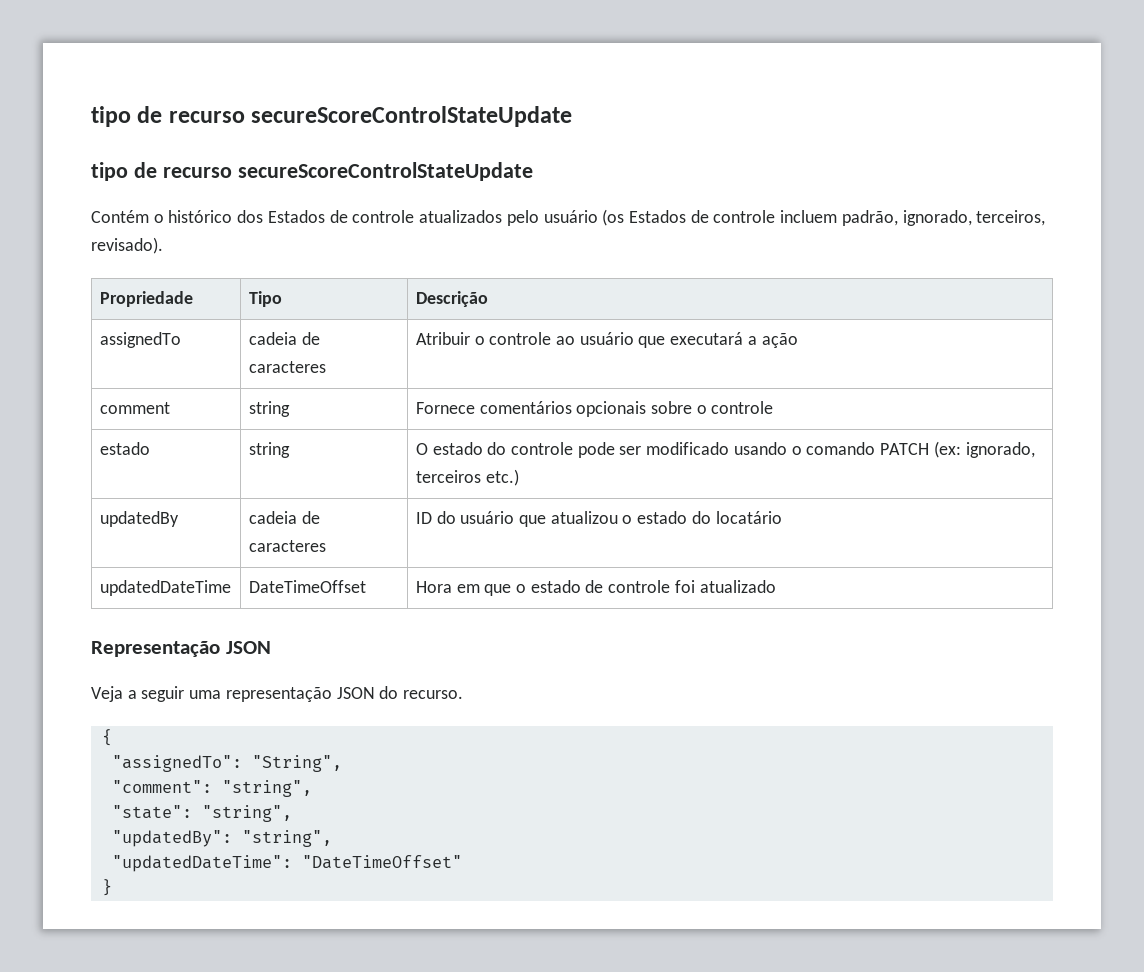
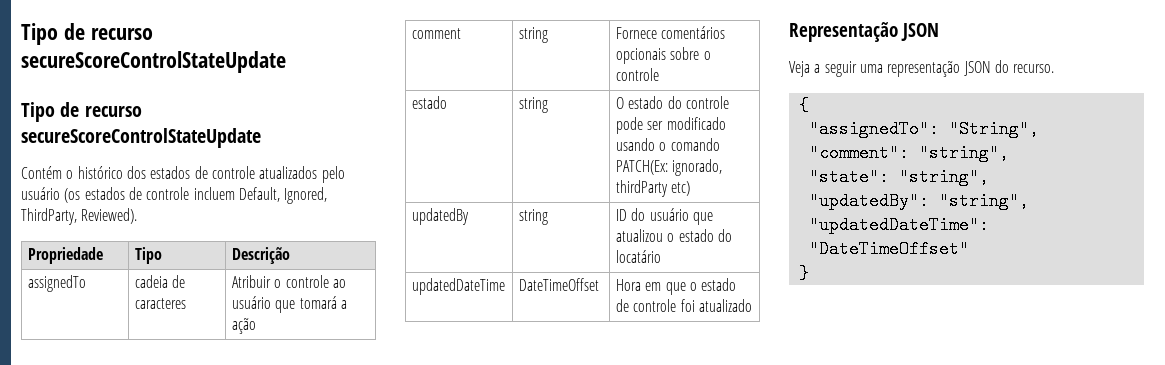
[91,106,573,127] [91,162,128,181] tipo de recurso secureScoreControlStateUpdate // tipo -> [21,23,153,45] [21,51,286,73] [21,102,55,122] Tipo de recurso secureScoreControlStateUpdate // Tipo
[267,210,325,223] Estados -> [150,166,191,179] estados
[628,210,686,223] Estados -> [84,187,125,200] estados
[841,210,1046,226] [91,237,163,254] padrão, ignorado, terceiros, revisado). -> [238,187,328,204] [21,208,138,225] Default, Ignored, ThirdParty, Reviewed).
[670,332,744,345] executará -> [299,296,337,309] tomará
[880,441,1035,458] [415,469,519,486] [99,511,179,527] [248,511,320,524] [248,540,326,552] PATCH (ex: ignorado, terceiros etc.) // updatedBy | cadeia de caracteres -> [615,159,723,176] [615,180,691,197] [411,208,469,225] [518,209,548,225] PATCH(Ex: ignorado, thirdParty etc) // updatedBy | string

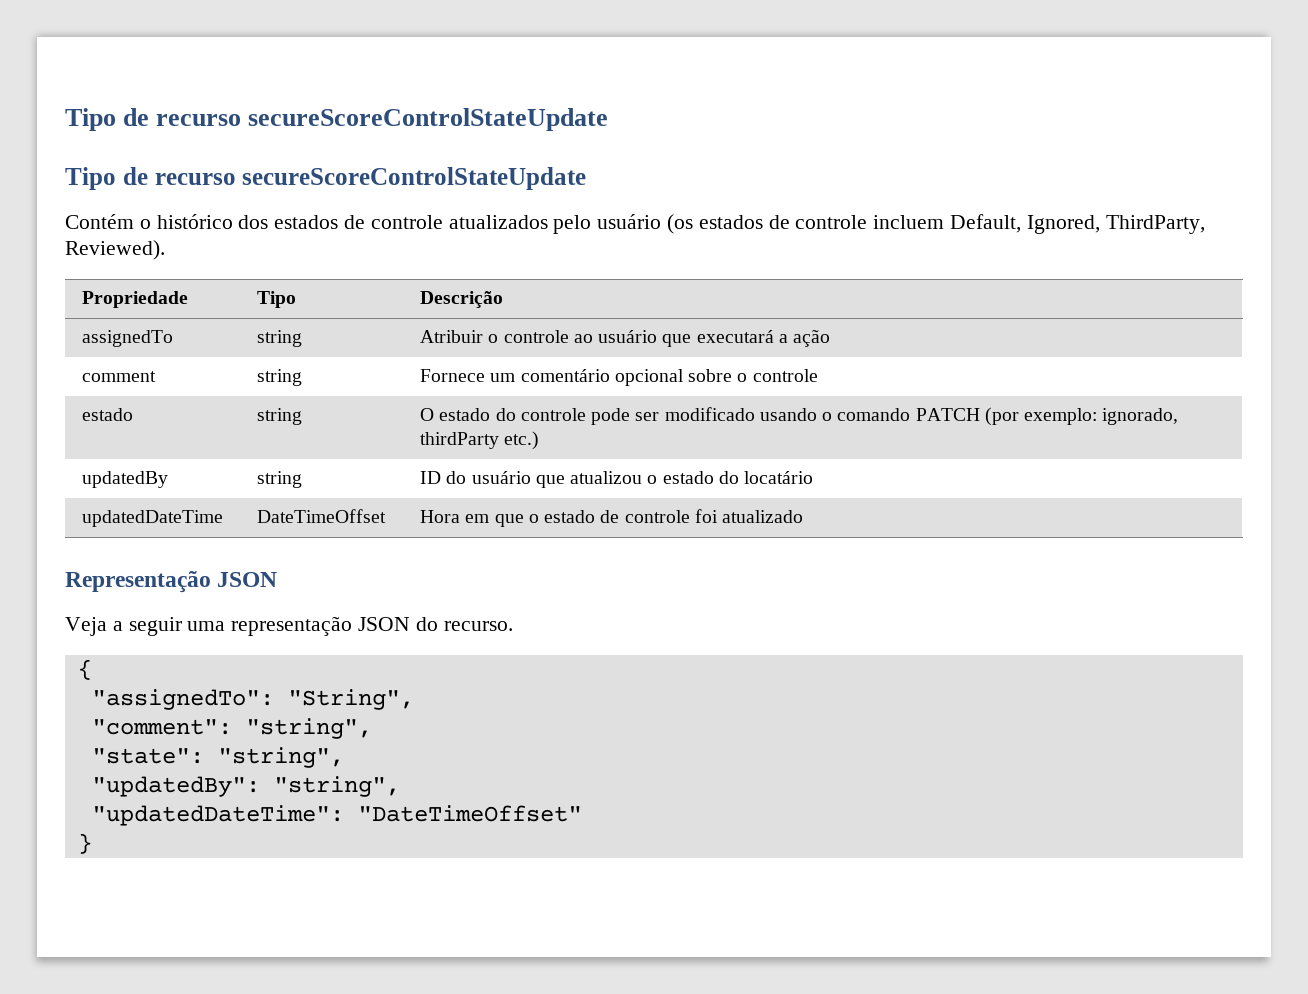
[134,275,186,288] [134,298,186,309] cadeia de caracteres -> [256,330,302,347] string
[299,296,337,309] tomará -> [696,330,774,343] executará
[661,26,726,39] [615,48,666,64] comentários opcionais -> [490,369,684,386] um comentário opcional
[615,160,668,175] PATCH(Ex: -> [915,407,1098,426] PATCH (por exemplo:
[671,181,691,196] etc) -> [504,431,540,450] etc.)

